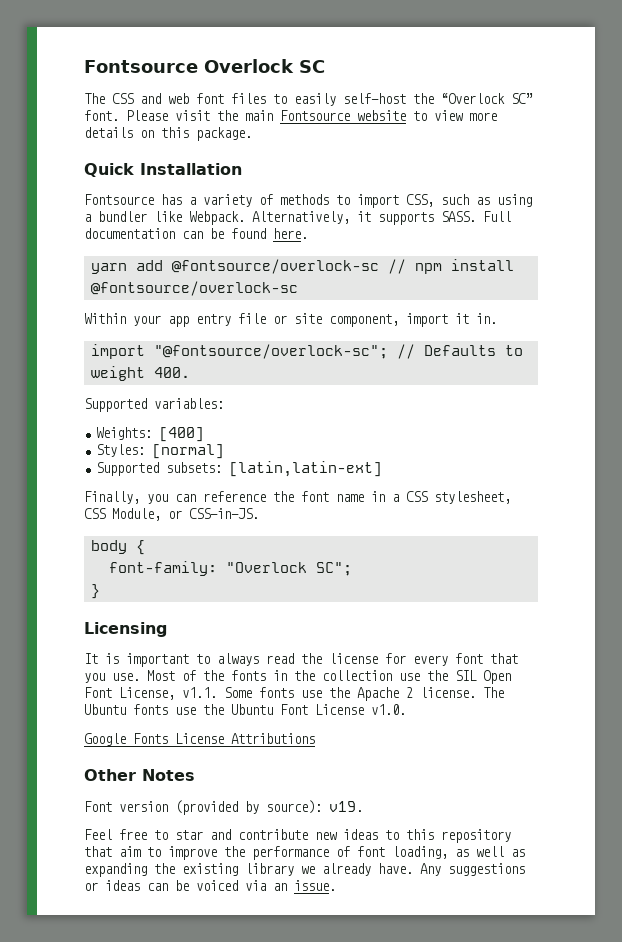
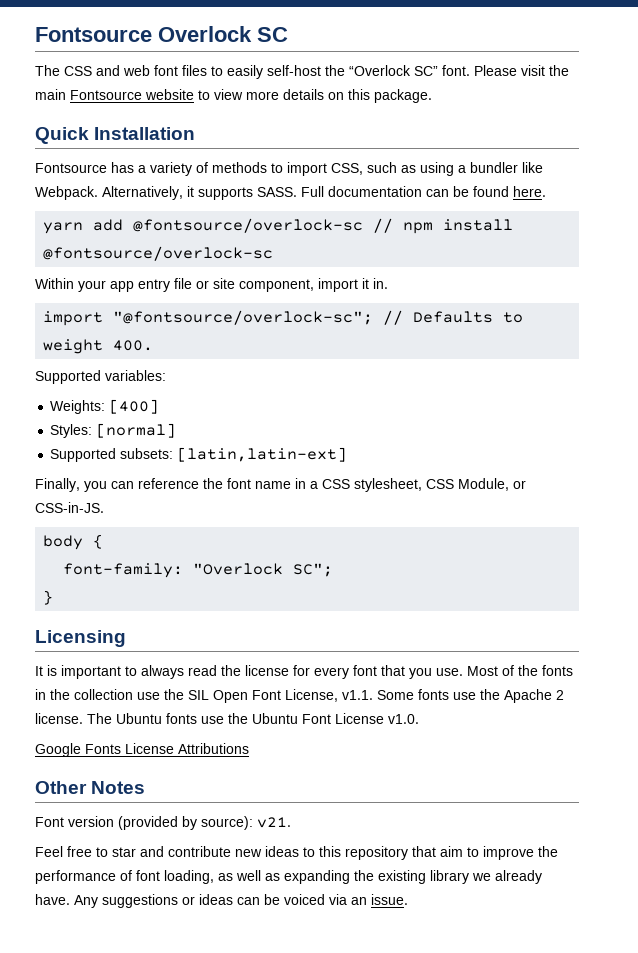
[329,801,363,812] v19. -> [257,817,291,828] v21.

